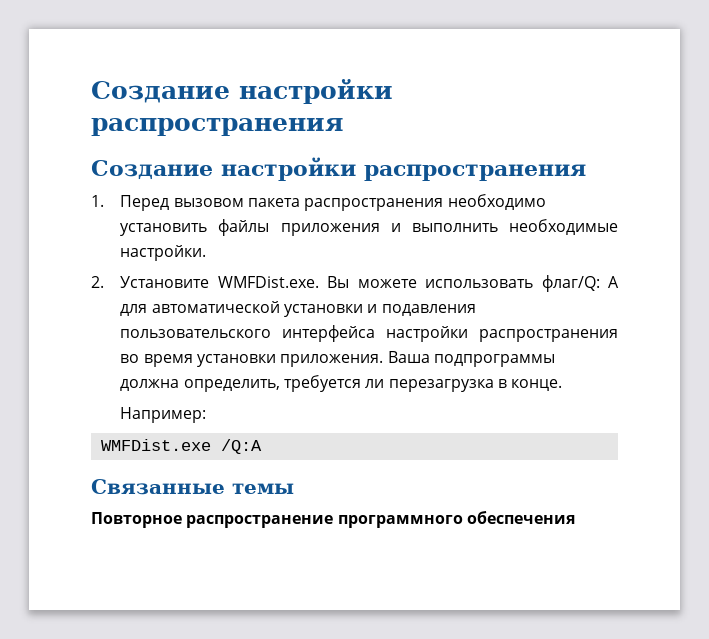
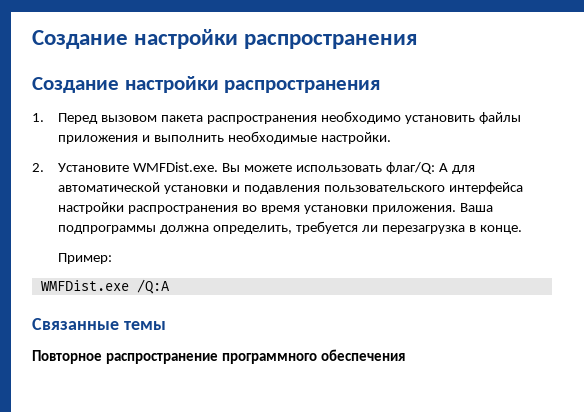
[120,407,207,423] Например: -> [58,253,113,264] Пример:

